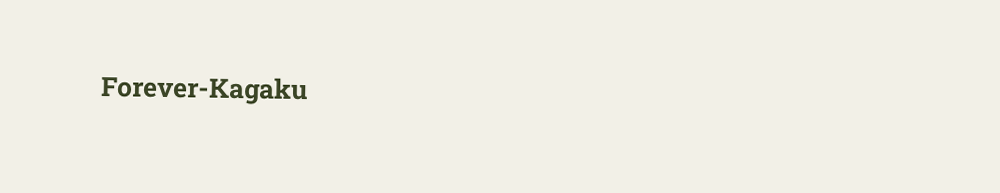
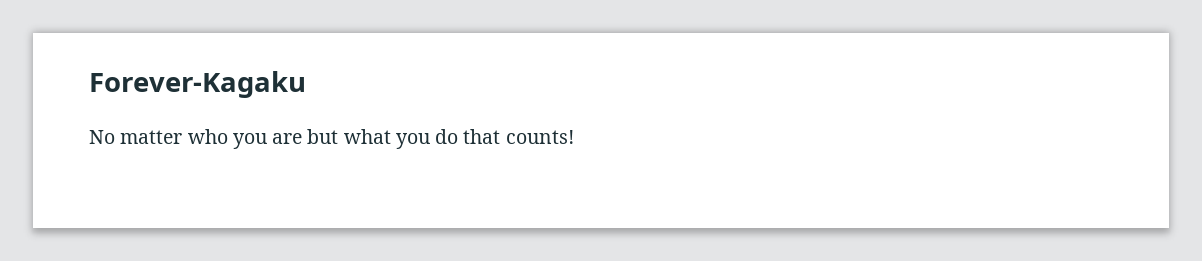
(309, 90) none -> [89,129,574,149] // No matter who you are but what you do that counts!

